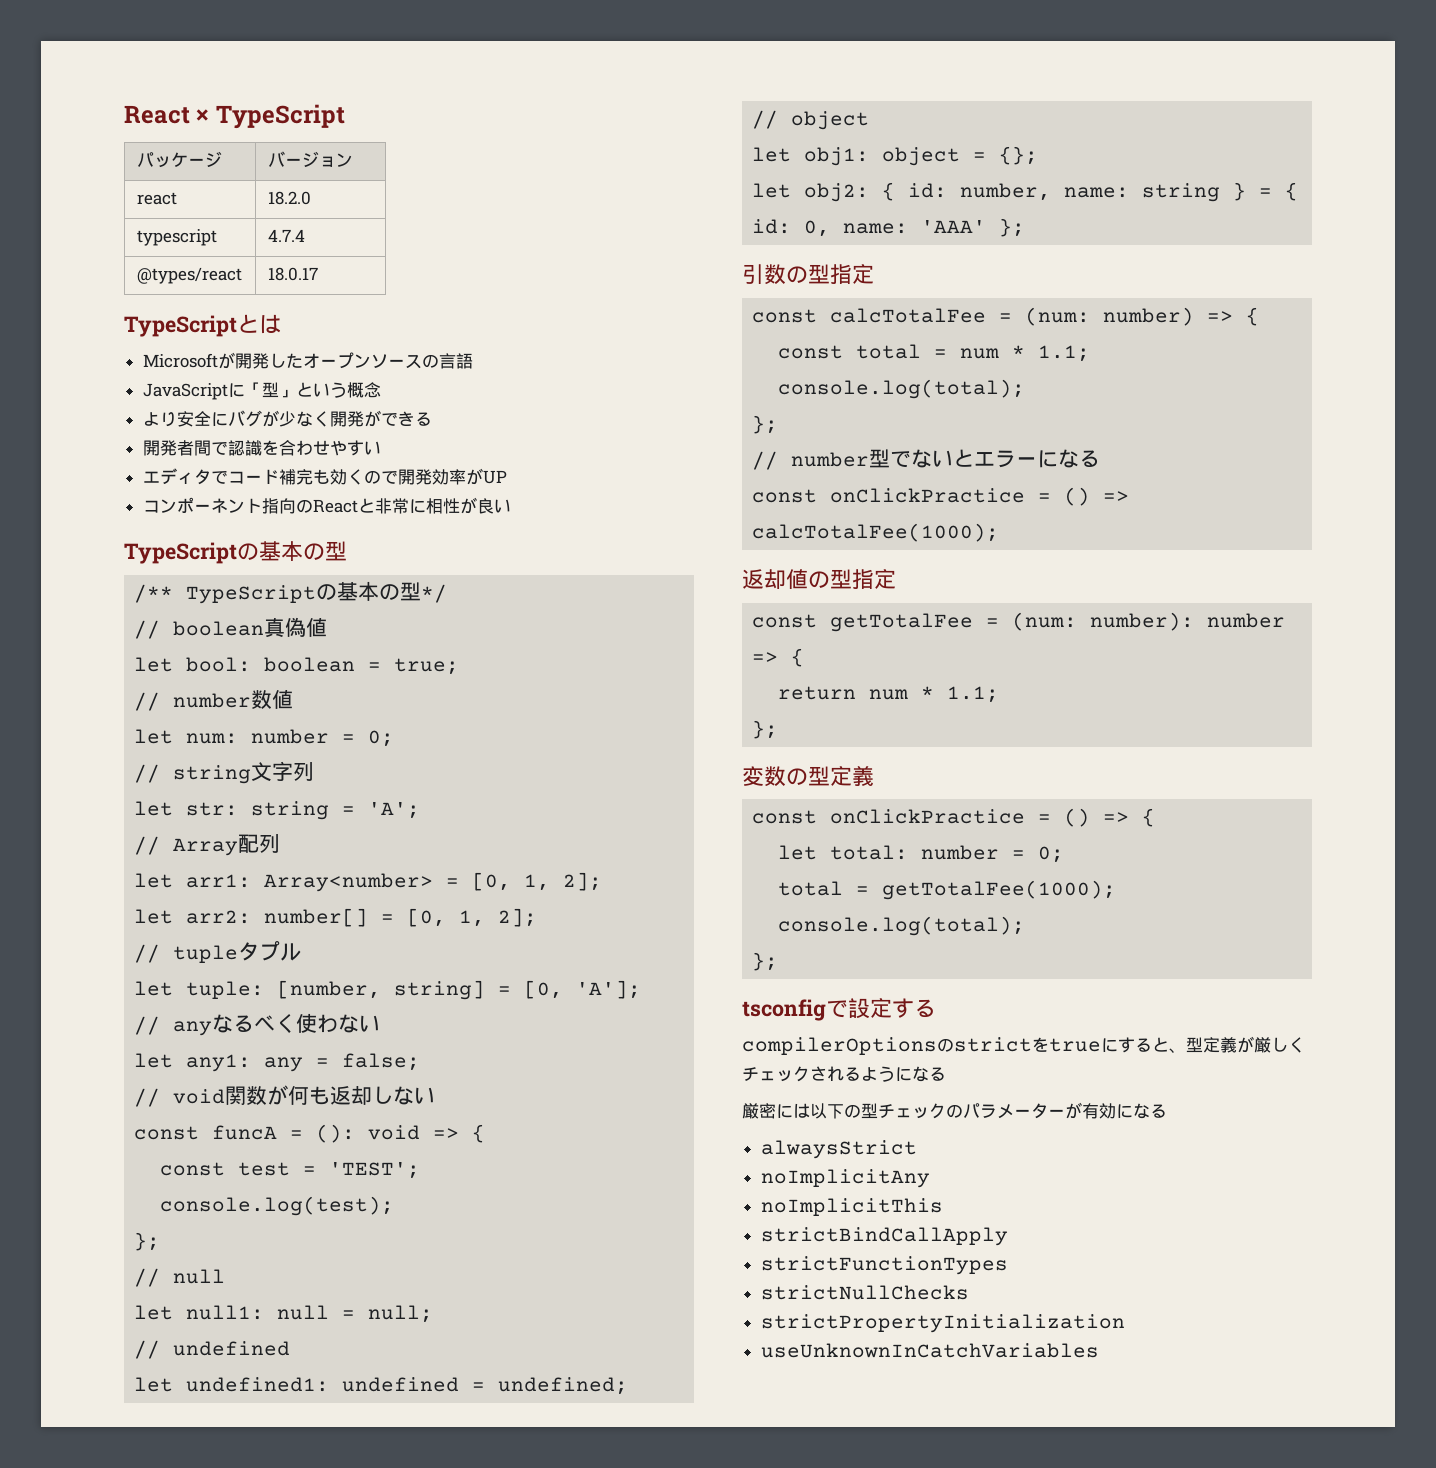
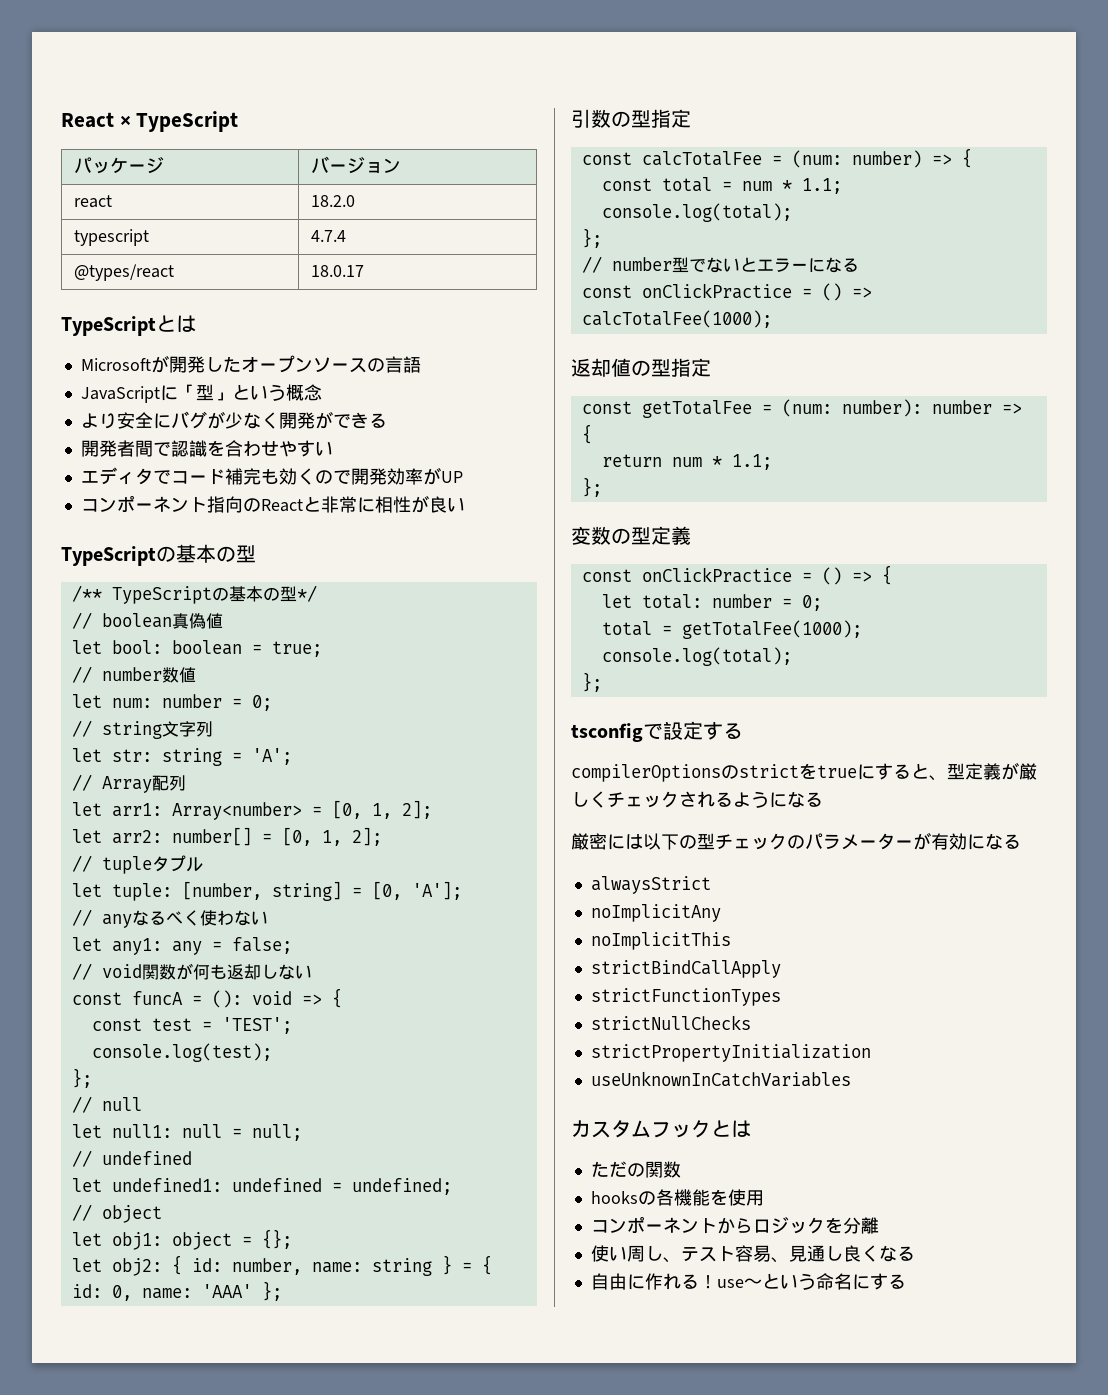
(1099, 1350) none -> [571,1120,751,1138] [590,1161,681,1178] [590,1189,764,1206] [590,1216,879,1234] [590,1245,915,1263] [590,1273,906,1290] // カスタムフックとは // ただの関数 // hooksの各機能を使用 // コンポーネントからロジックを分離 // 使い周し、テスト容易、見通し良くなる // 自由に作れる！use〜という命名にする

